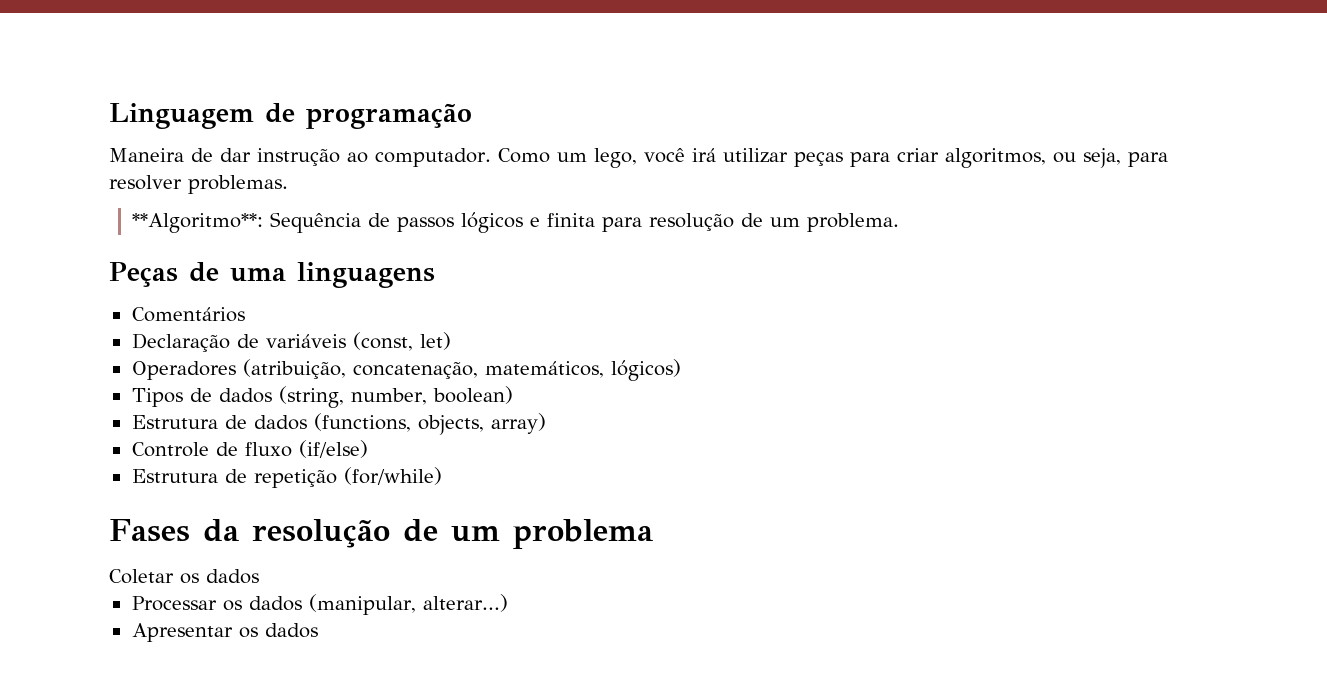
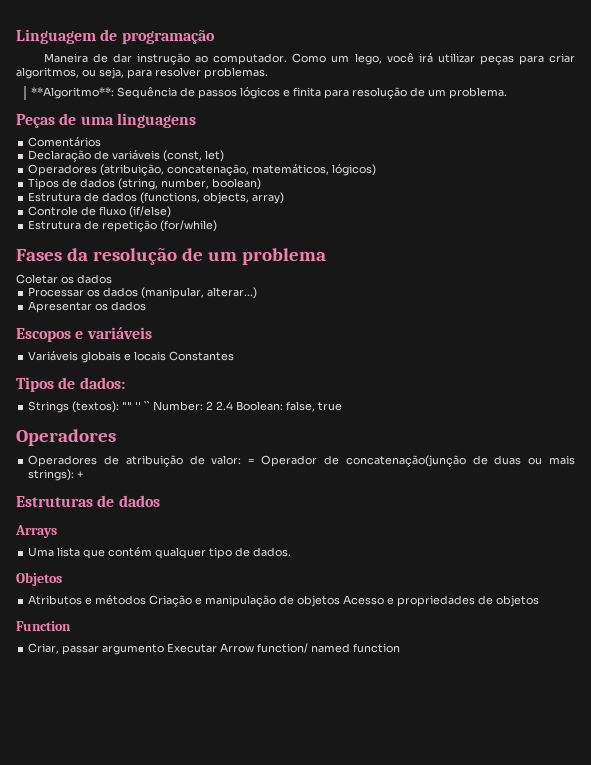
(318, 630) none -> [16,327,152,342] [28,351,235,363] [16,377,125,392] [28,401,343,413] [16,429,116,446] [28,455,575,467] [28,469,84,481] [16,495,160,507] [15,525,57,538] [28,547,292,559] [16,572,62,586] [28,595,540,607] [16,621,71,631] [28,643,401,655] // Escopos e variáveis // Variáveis globais e locais Constantes // Tipos de dados: // Strings (textos): "" '' `` Number: 2 2.4 Boolean: false, true // Operadores // Operadores de atribuição de valor: = Operador de concatenação(junção de duas ou mais strings): + // Estruturas de dados // Arrays // Uma lista que contém qualquer tipo de dados. // Objetos // Atributos e métodos Criação e manipulação de objetos Acesso e propriedades de objetos // Function // Criar, passar argumento Executar Arrow function/ named function

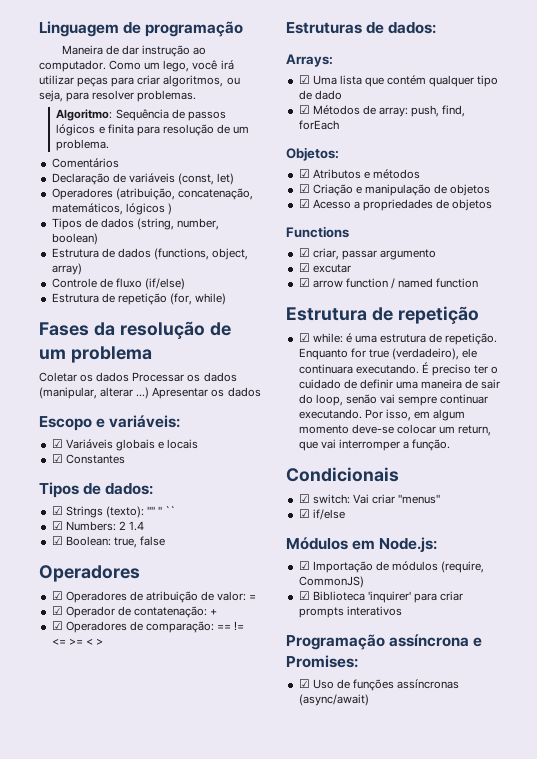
[31,87,115,99] **Algoritmo**: -> [56,109,113,121] Algoritmo:
[16,113,196,128] // Peças de uma linguagens -> (110, 145) none
[332,164,377,176] lógicos) -> [125,203,172,215] lógicos )
[203,192,250,204] objects, -> [212,248,249,260] object,
[160,220,218,232] (for/while) -> [169,293,227,305] (for, while)
(112, 279) // -> (130, 377) none
[207,287,258,299] alterar...) // -> [100,387,150,399] alterar ...)
[16,327,152,342] Escopos e variáveis // -> [39,415,181,431] [51,439,63,448] Escopo e variáveis: // ☑
(167, 356) none -> [51,454,63,463] // ☑
[28,401,120,413] Strings (textos): -> [51,506,144,518] ☑ Strings (texto):
[153,401,343,412] Number: 2 2.4 Boolean: false, true -> [51,521,144,531] [51,536,165,548] // ☑ Numbers: 2 1.4 // ☑ Boolean: true, false
(116, 437) none -> [51,591,63,600] ☑
(255, 461) none -> [51,606,63,615] // ☑
[345,455,575,467] [28,469,84,481] concatenação(junção de duas ou mais strings): + -> [133,606,218,618] [51,621,245,633] [51,638,103,645] contatenação: + // ☑ Operadores de comparação: == != <= >= < >
[118,495,160,507] [15,525,57,538] dados // Arrays // -> [388,22,437,34] [286,54,333,67] [298,75,310,84] dados: // Arrays: // ☑
[253,547,292,557] [16,572,62,586] dados. // Objetos // -> [314,90,342,100] [298,105,466,117] [298,120,339,130] [286,147,339,161] [298,169,310,178] dado // ☑ Métodos de array: push, find, forEach // Objetos: // ☑
(147, 600) none -> [298,184,310,193] // ☑
[343,595,395,605] Acesso e -> [298,199,360,209] // ☑ Acesso a
[16,621,71,631] [28,643,60,654] Function // Criar, -> [286,226,349,238] [298,248,339,260] Functions // ☑ criar,
[167,643,401,653] Executar Arrow function/ named function -> [298,263,351,273] [298,278,479,289] [286,306,479,325] [298,333,498,345] [298,348,478,360] [298,362,499,376] [298,379,501,389] [298,394,489,406] [298,409,466,421] [298,424,492,436] [298,439,451,451] [286,467,399,482] [298,494,441,504] [298,509,345,520] [286,537,438,553] [298,561,485,573] [298,576,364,588] [298,591,464,603] [298,606,402,618] [286,634,483,650] [286,655,358,668] [298,679,460,691] [298,694,369,706] // ☑ excutar // ☑ arrow function / named function // Estrutura de repetição // ☑ while: é uma estrutura de repetição. Enquanto for true (verdadeiro), ele continuara executando. É preciso ter o cuidado de definir uma maneira de sair do loop, senão vai sempre continuar executando. Por isso, em algum momento deve-se colocar um return, que vai interromper a função. // Condicionais // ☑ switch: Vai criar "menus" // ☑ if/else // Módulos em Node.js: // ☑ Importação de módulos (require, CommonJS) // ☑ Biblioteca 'inquirer' para criar prompts interativos // Programação assíncrona e Promises: // ☑ Uso de funções assíncronas (async/await)

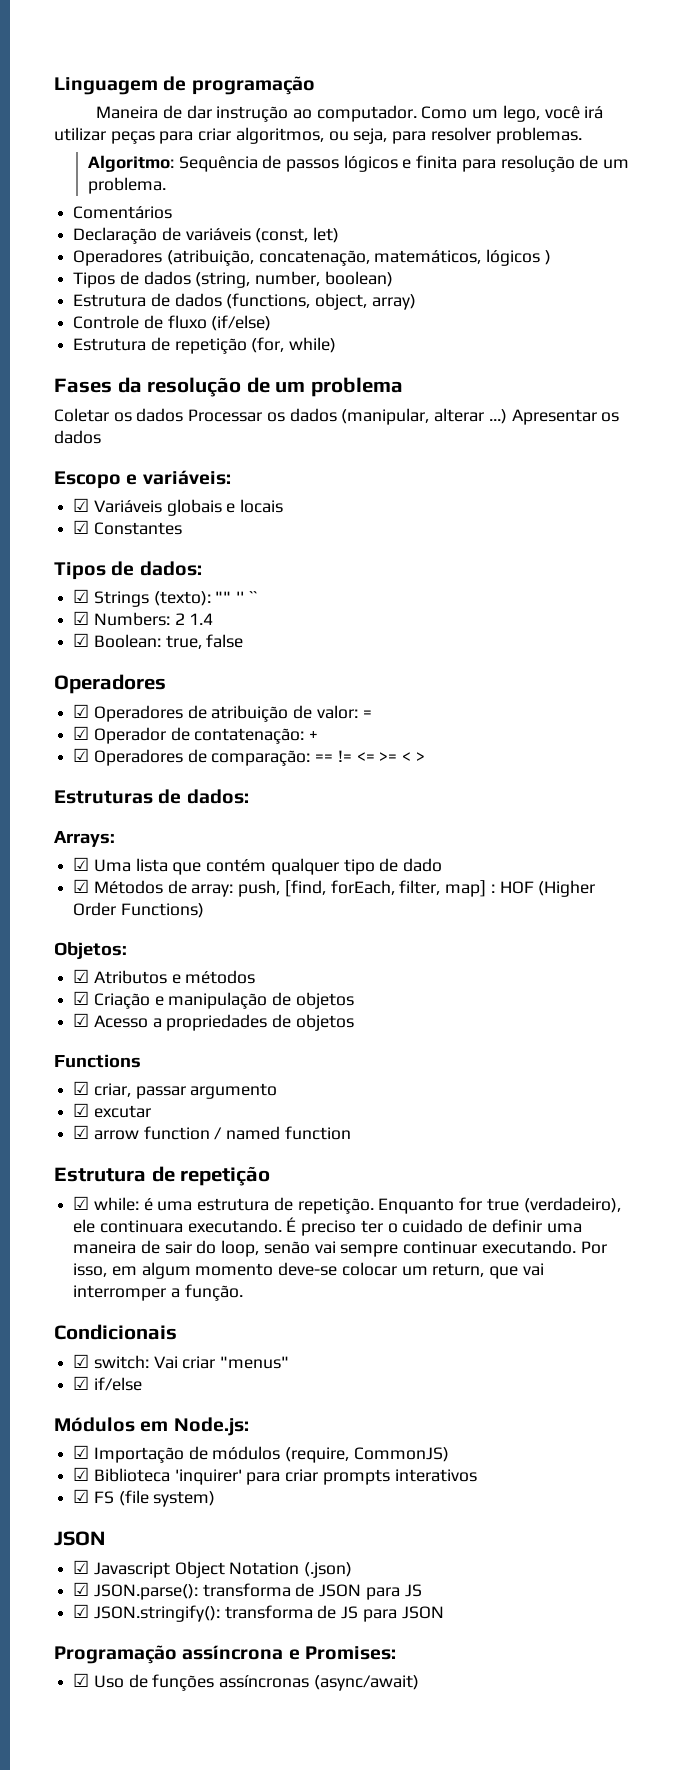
[442,105,466,117] [298,120,339,130] find, forEach -> [284,880,596,897] [73,902,204,918] [find, forEach, filter, map] : HOF (Higher Order Functions)
(402, 611) none -> [73,1489,216,1507] [54,1531,105,1546] [73,1560,353,1578] [73,1582,422,1600] [73,1604,444,1622] // ☑ FS (file system) // JSON // ☑ Javascript Object Notation (.json) // ☑ JSON.parse(): transforma de JSON para JS // ☑ JSON.stringify(): transforma de JS para JSON

